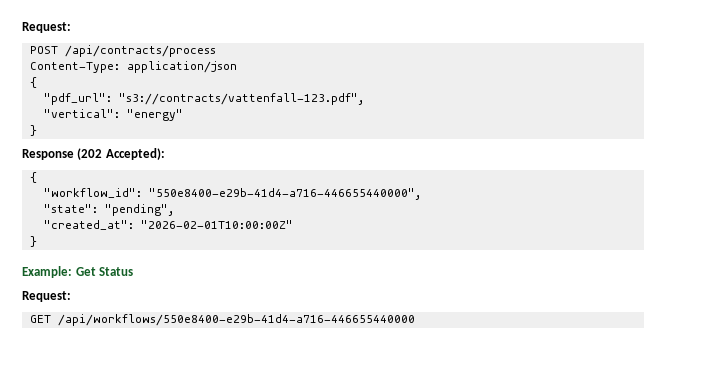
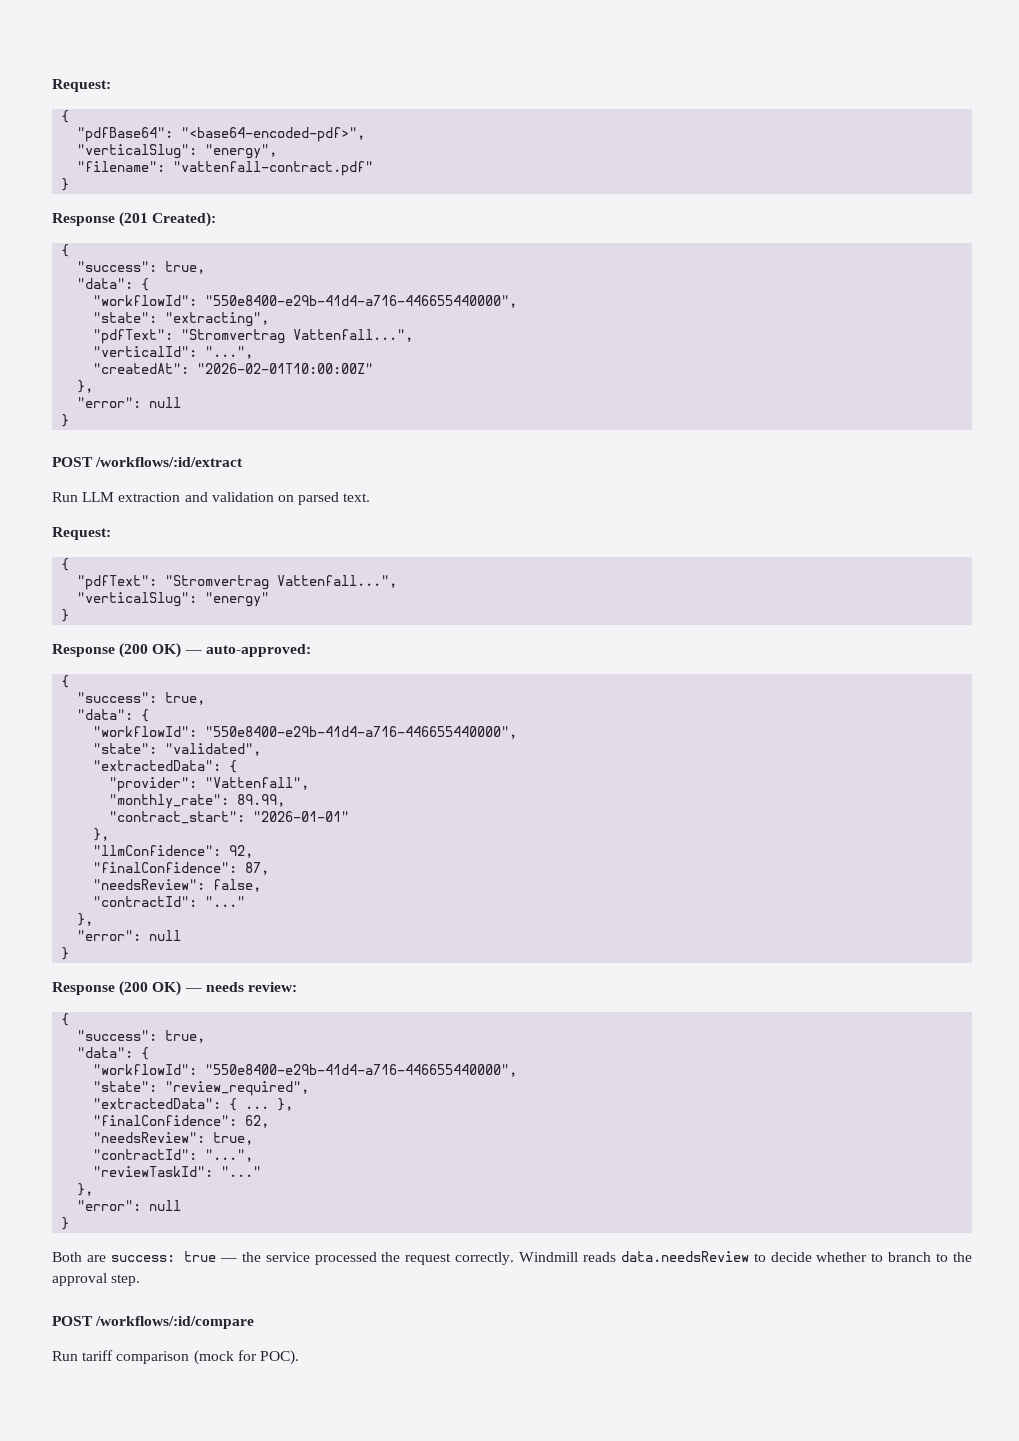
[22,22,71,33] [29,45,216,57] [29,61,237,73] [29,77,37,88] [43,93,364,105] [43,109,183,121] [29,125,37,136] [22,148,165,160] [29,172,37,183] [43,188,421,200] [43,204,174,216] [43,220,293,230] [29,236,37,247] [22,266,134,278] [22,291,71,302] [29,314,415,326] Request: // POST /api/contracts/process // Content-Type: application/json // { // "pdf_url": "s3://contracts/vattenfall-123.pdf", // "vertical": "energy" // } // Response (202 Accepted): // { // "workflow_id": "550e8400-e29b-41d4-a716-446655440000", // "state": "pending", // "created_at": "2026-02-01T10:00:00Z" // } // Example: Get Status // Request: // GET /api/workflows/550e8400-e29b-41d4-a716-446655440000 -> [52,79,111,92] [61,110,70,123] [77,127,366,142] [77,144,278,159] [77,161,374,176] [61,178,70,191] [52,212,217,227] [61,244,70,257] [77,261,206,274] [77,278,150,291] [93,295,518,308] [93,312,270,327] [93,329,414,344] [93,346,254,359] [93,363,374,374] [77,380,94,393] [77,397,182,408] [61,414,70,427] [52,457,244,467] [52,492,371,505] [52,527,111,540] [61,558,70,571] [77,575,398,590] [77,592,270,607] [61,609,70,622] [52,643,311,658] [61,675,70,688] [77,692,206,705] [77,709,150,722] [93,726,518,739] [93,743,262,756] [93,760,238,773] [109,777,310,792] [109,794,286,809] [109,811,350,824] [93,828,110,841] [93,845,254,858] [93,862,270,875] [93,879,262,892] [93,896,246,907] [77,913,94,926] [77,930,182,941] [61,947,70,960] [52,981,297,996] [61,1013,70,1026] [77,1030,206,1043] [77,1047,150,1060] [93,1064,518,1077] [93,1081,310,1096] [93,1098,294,1111] [93,1115,270,1128] [93,1132,254,1145] [93,1149,254,1162] [93,1166,262,1177] [77,1183,94,1196] [77,1200,182,1211] [61,1217,70,1230] [52,1251,972,1265] [52,1273,141,1286] [52,1316,255,1329] [52,1350,299,1365] Request: // { // "pdfBase64": "<base64-encoded-pdf>", // "verticalSlug": "energy", // "filename": "vattenfall-contract.pdf" // } // Response (201 Created): // { // "success": true, // "data": { // "workflowId": "550e8400-e29b-41d4-a716-446655440000", // "state": "extracting", // "pdfText": "Stromvertrag Vattenfall...", // "verticalId": "...", // "createdAt": "2026-02-01T10:00:00Z" // }, // "error": null // } // POST /workflows/:id/extract // Run LLM extraction and validation on parsed text. // Request: // { // "pdfText": "Stromvertrag Vattenfall...", // "verticalSlug": "energy" // } // Response (200 OK) — auto-approved: // { // "success": true, // "data": { // "workflowId": "550e8400-e29b-41d4-a716-446655440000", // "state": "validated", // "extractedData": { // "provider": "Vattenfall", // "monthly_rate": 89.99, // "contract_start": "2026-01-01" // }, // "llmConfidence": 92, // "finalConfidence": 87, // "needsReview": false, // "contractId": "..." // }, // "error": null // } // Response (200 OK) — needs review: // { // "success": true, // "data": { // "workflowId": "550e8400-e29b-41d4-a716-446655440000", // "state": "review_required", // "extractedData": { ... }, // "finalConfidence": 62, // "needsReview": true, // "contractId": "...", // "reviewTaskId": "..." // }, // "error": null // } // Both are success: true — the service processed the request correctly. Windmill reads data.needsReview to decide whether to branch to the approval step. // POST /workflows/:id/compare // Run tariff comparison (mock for POC).

